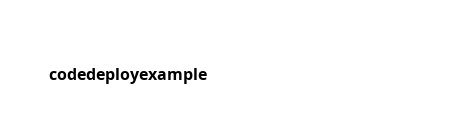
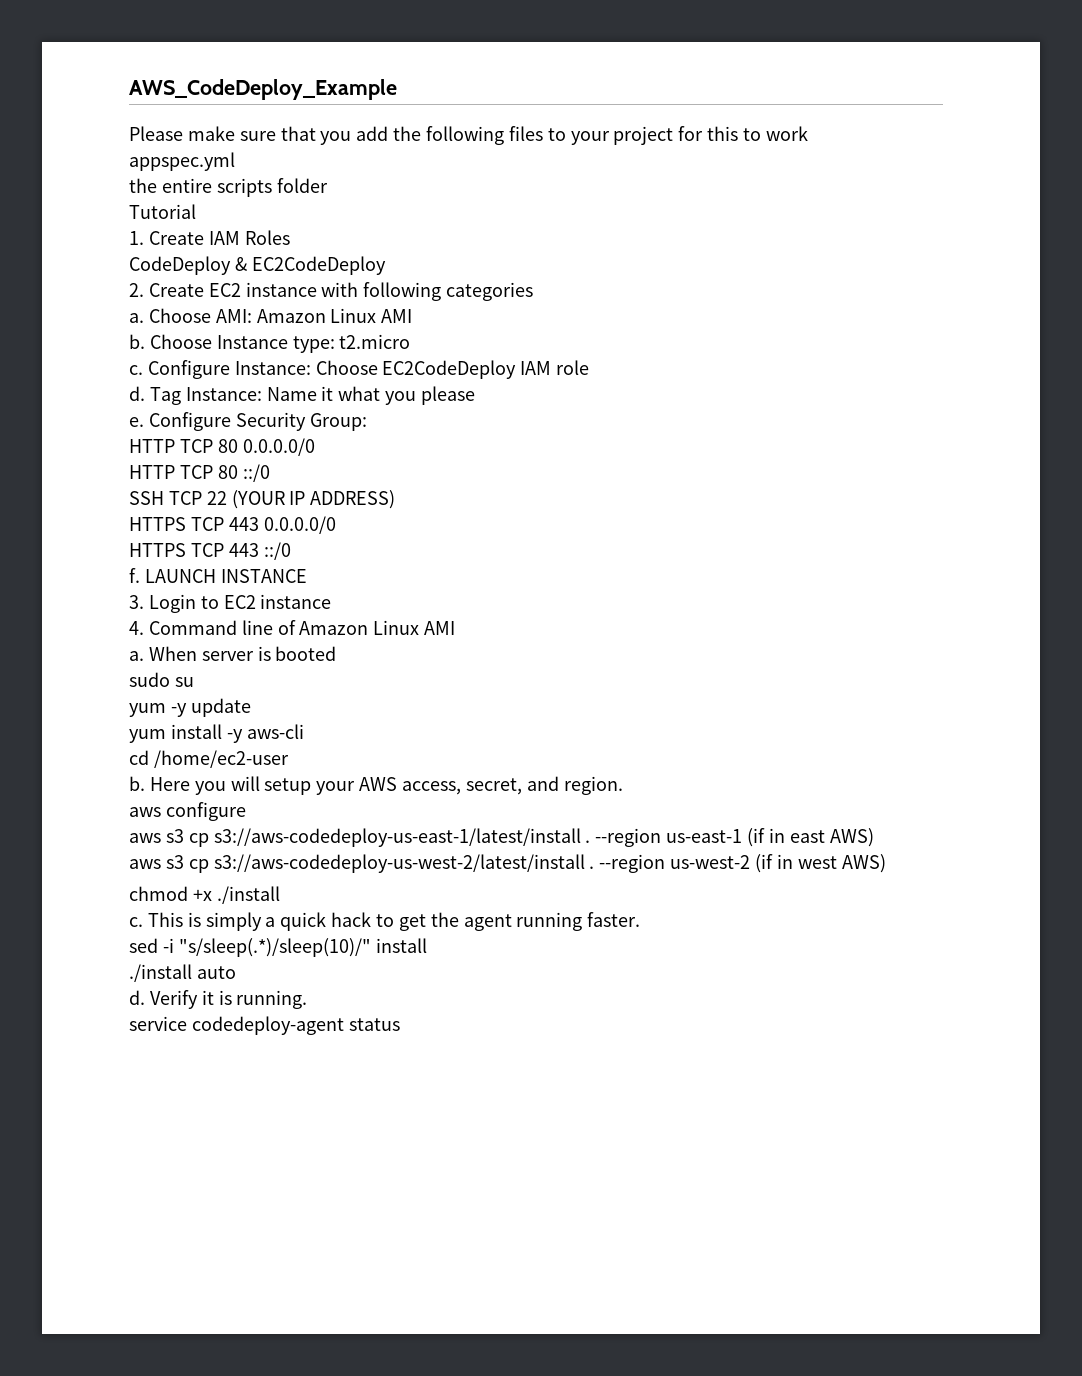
[49,68,207,84] codedeployexample -> [129,79,397,100] [129,126,808,145] [129,152,235,171] [129,178,328,197] [129,204,196,219] [129,230,290,245] [129,256,386,275] [129,282,534,301] [129,308,413,323] [129,334,411,353] [129,360,590,379] [129,386,476,405] [129,412,367,431] [129,438,315,456] [129,464,270,482] [129,490,396,509] [129,516,336,534] [129,542,291,560] [129,568,307,583] [129,594,332,613] [129,620,456,635] [129,646,337,661] [129,672,194,687] [129,698,251,717] [129,724,304,743] [129,750,289,768] [129,776,623,795] [129,802,246,821] [129,828,874,847] [129,854,886,873] [129,886,280,904] [129,912,641,931] [129,938,427,957] [129,964,236,982] [129,990,308,1009] [129,1016,400,1035] AWS_CodeDeploy_Example // Please make sure that you add the following files to your project for this to work // appspec.yml // the entire scripts folder // Tutorial // 1. Create IAM Roles // CodeDeploy & EC2CodeDeploy // 2. Create EC2 instance with following categories // a. Choose AMI: Amazon Linux AMI // b. Choose Instance type: t2.micro // c. Configure Instance: Choose EC2CodeDeploy IAM role // d. Tag Instance: Name it what you please // e. Configure Security Group: // HTTP TCP 80 0.0.0.0/0 // HTTP TCP 80 ::/0 // SSH TCP 22 (YOUR IP ADDRESS) // HTTPS TCP 443 0.0.0.0/0 // HTTPS TCP 443 ::/0 // f. LAUNCH INSTANCE // 3. Login to EC2 instance // 4. Command line of Amazon Linux AMI // a. When server is booted // sudo su // yum -y update // yum install -y aws-cli // cd /home/ec2-user // b. Here you will setup your AWS access, secret, and region. // aws configure // aws s3 cp s3://aws-codedeploy-us-east-1/latest/install . --region us-east-1 (if in east AWS) // aws s3 cp s3://aws-codedeploy-us-west-2/latest/install . --region us-west-2 (if in west AWS) // chmod +x ./install // c. This is simply a quick hack to get the agent running faster. // sed -i "s/sleep(.*)/sleep(10)/" install // ./install auto // d. Verify it is running. // service codedeploy-agent status

